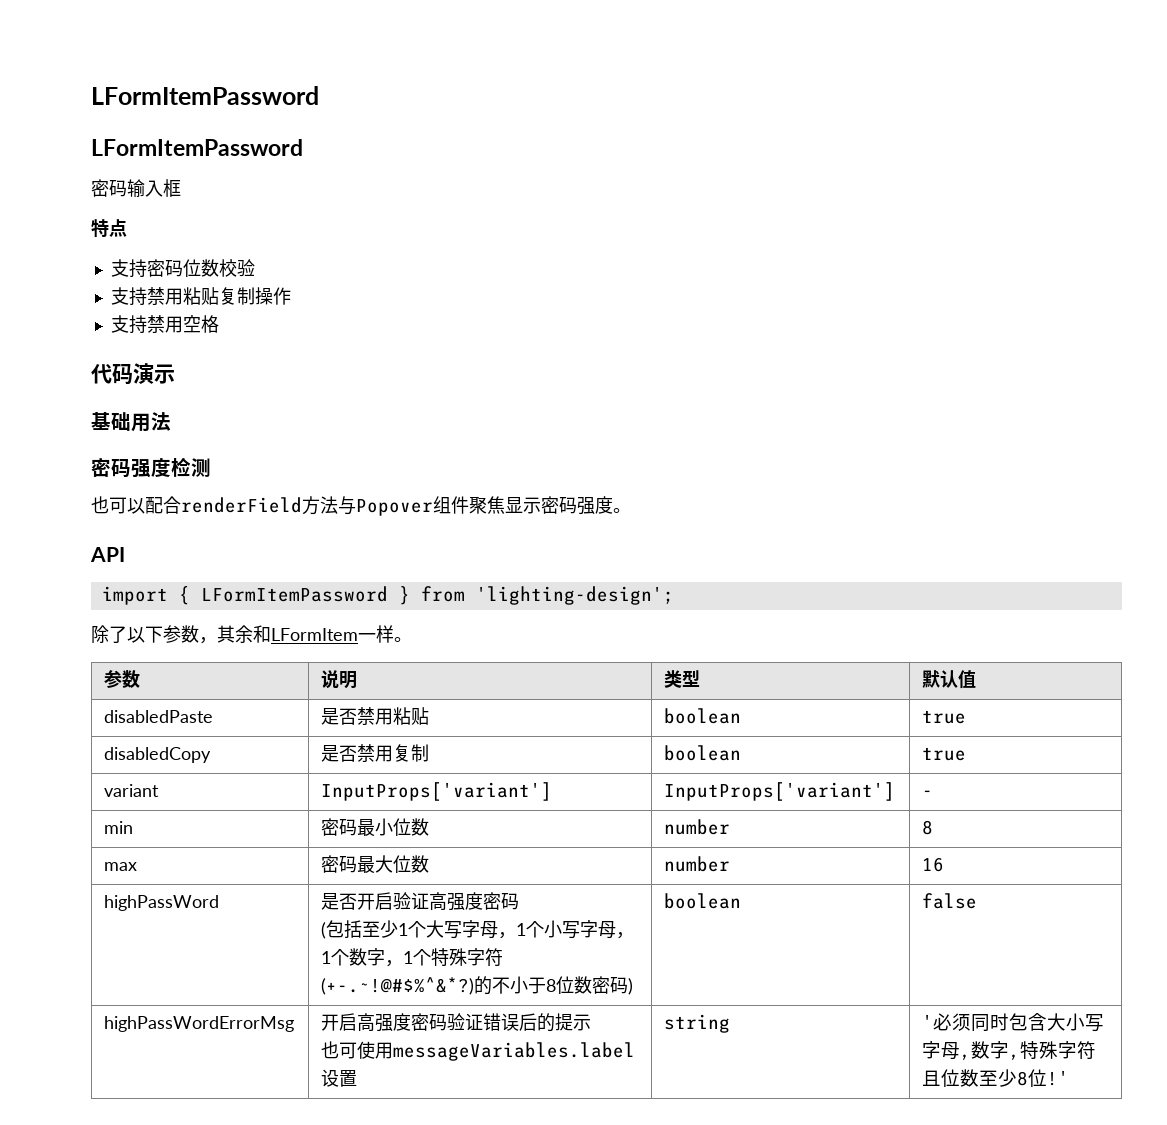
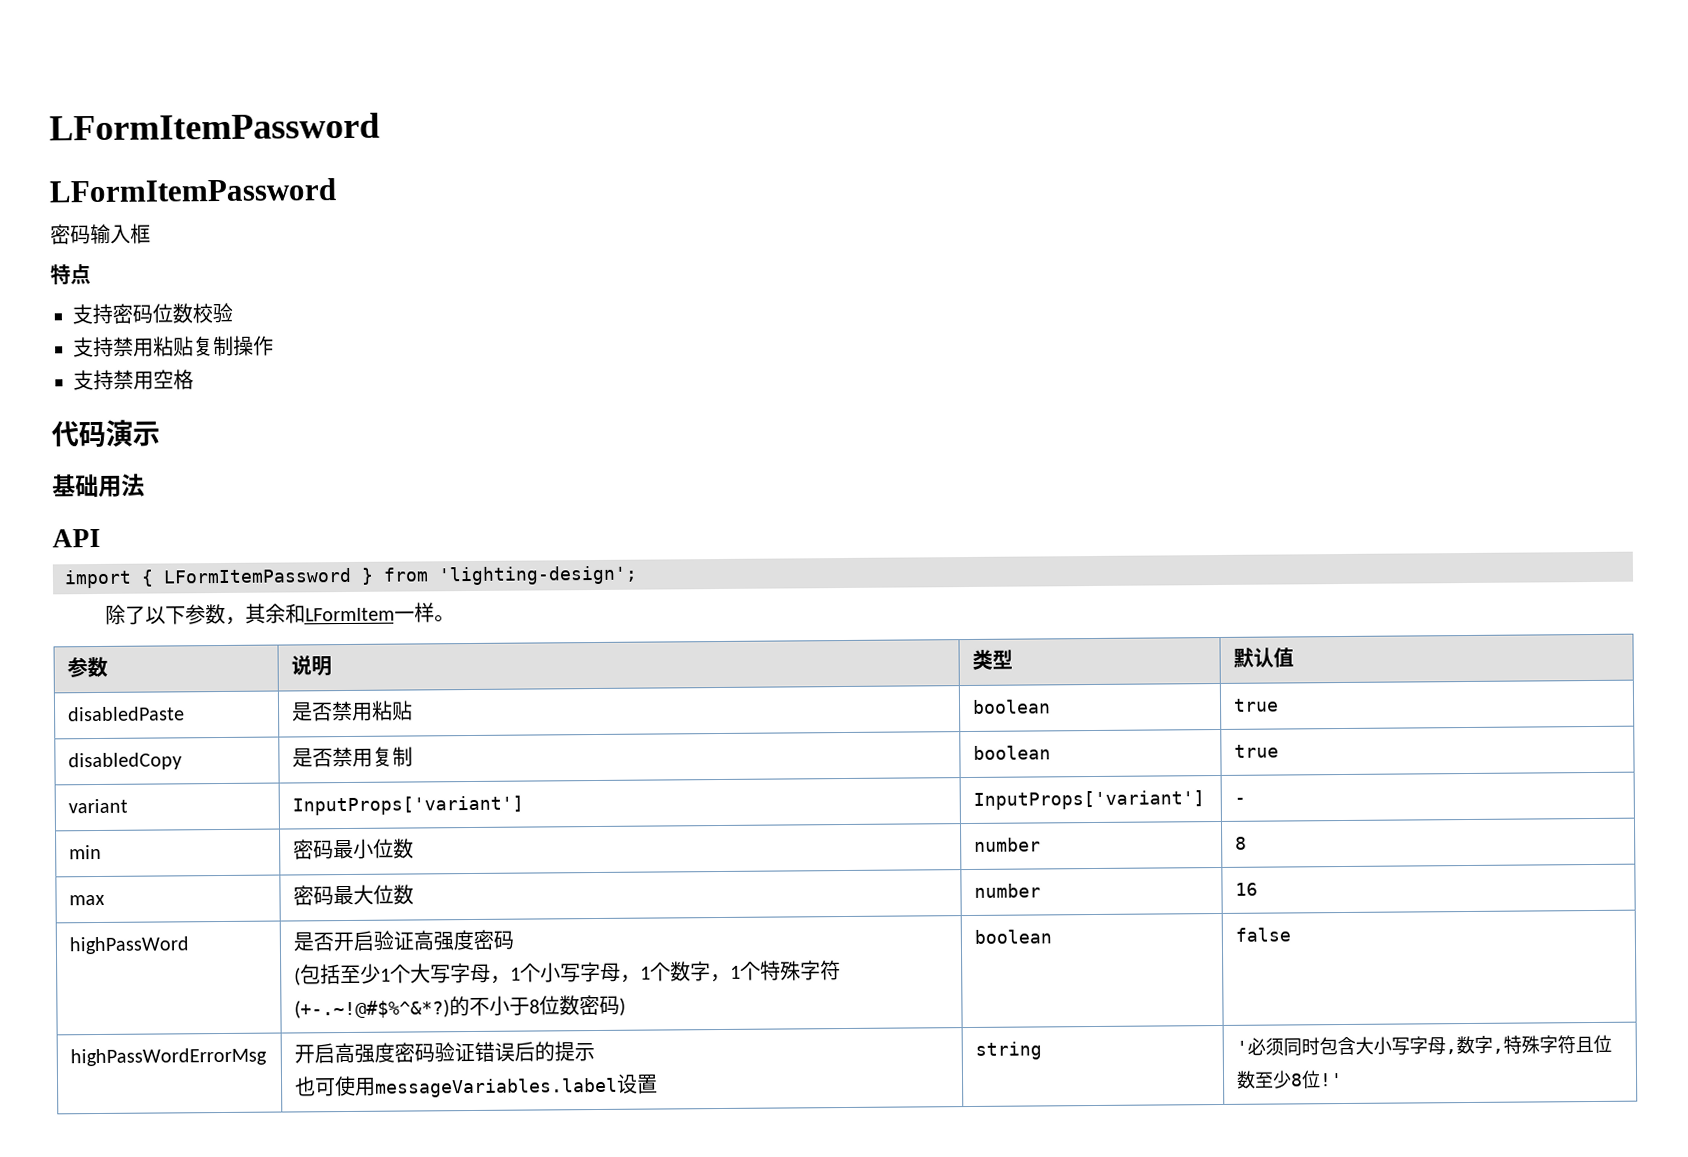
[91,457,211,478] [91,496,631,516] // 密码强度检测 // 也可以配合renderField方法与Popover组件聚焦显示密码强度。 -> (145, 485) none

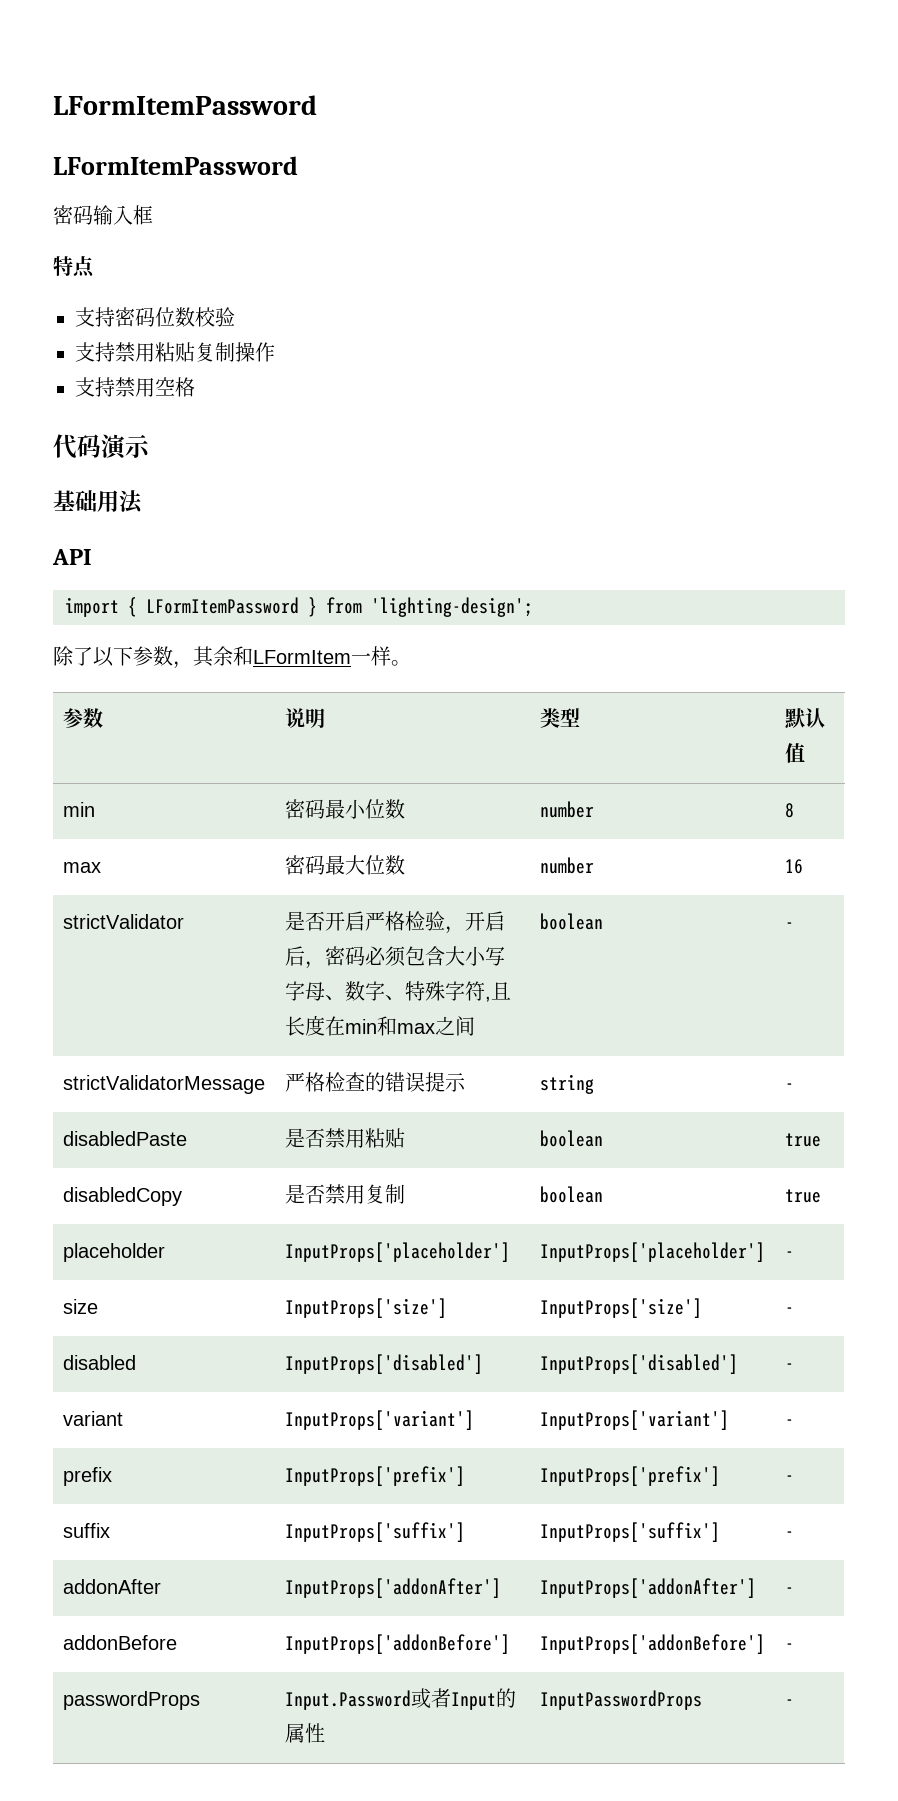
(1295, 657) none -> [62,802,95,817] [284,799,405,819] [539,801,594,818] [784,803,794,818] [62,862,101,873] [284,855,405,875] [539,857,594,874] [784,859,803,874] [62,914,184,929] [284,911,505,934] [284,946,505,969] [284,981,511,1002] [284,1015,475,1036] [539,913,603,930] [784,922,794,929] [62,1075,265,1094] [284,1072,466,1092] [539,1074,594,1094] [784,1083,794,1090] // min | 密码最小位数 | number | 8 // max | 密码最大位数 | number | 16 // strictValidator | 是否开启严格检验，开启后，密码必须包含大小写字母、数字、特殊字符,且长度在min和max之间 | boolean | - // strictValidatorMessage | 严格检查的错误提示 | string | -
[68,798,129,814] [292,795,525,816] [973,790,1206,810] [1234,797,1247,804] [69,844,103,860] [293,838,415,860] [974,837,1042,852] [1235,836,1248,850] [69,894,106,906] [293,884,415,906] [974,883,1042,898] [1235,882,1259,896] [69,936,190,955] [293,929,515,952] [294,960,842,986] [294,994,627,1019] [974,929,1053,944] [1235,927,1292,942] [70,1047,268,1067] [294,1041,596,1064] [294,1073,659,1098] [975,1041,1043,1060] [1236,1034,1613,1057] [1236,1070,1344,1089] variant | InputProps['variant'] | InputProps['variant'] | - // min | 密码最小位数 | number | 8 // max | 密码最大位数 | number | 16 // highPassWord | 是否开启验证高强度密码 // (包括至少1个大写字母，1个小写字母，1个数字，1个特殊字符(+-.~!@#$%^&*?)的不小于8位数密码) | boolean | false // highPassWordErrorMsg | 开启高强度密码验证错误后的提示 // 也可使用messageVariables.label设置 | string | '必须同时包含大小写字母,数字,特殊字符且位数至少8位!' -> [62,1243,165,1262] [284,1242,510,1262] [539,1242,765,1262] [784,1251,794,1258] [62,1299,98,1314] [284,1298,447,1318] [539,1298,702,1318] [784,1307,794,1314] [62,1355,136,1370] [284,1354,483,1374] [539,1354,738,1374] [784,1363,794,1370] [62,1411,123,1426] [284,1410,474,1430] [539,1410,729,1430] [784,1419,794,1426] [62,1467,112,1486] [284,1466,465,1486] [539,1466,720,1486] [784,1475,794,1482] [62,1523,110,1538] [284,1522,465,1542] [539,1522,720,1542] [784,1531,794,1538] [62,1579,161,1594] [284,1578,501,1598] [539,1578,756,1598] [784,1587,794,1594] [62,1635,177,1650] [284,1634,510,1654] [539,1634,765,1654] [784,1643,794,1650] [62,1691,200,1710] [284,1688,516,1710] [284,1723,325,1743] [539,1690,702,1710] [784,1699,794,1706] placeholder | InputProps['placeholder'] | InputProps['placeholder'] | - // size | InputProps['size'] | InputProps['size'] | - // disabled | InputProps['disabled'] | InputProps['disabled'] | - // variant | InputProps['variant'] | InputProps['variant'] | - // prefix | InputProps['prefix'] | InputProps['prefix'] | - // suffix | InputProps['suffix'] | InputProps['suffix'] | - // addonAfter | InputProps['addonAfter'] | InputProps['addonAfter'] | - // addonBefore | InputProps['addonBefore'] | InputProps['addonBefore'] | - // passwordProps | Input.Password或者Input的属性 | InputPasswordProps | -

